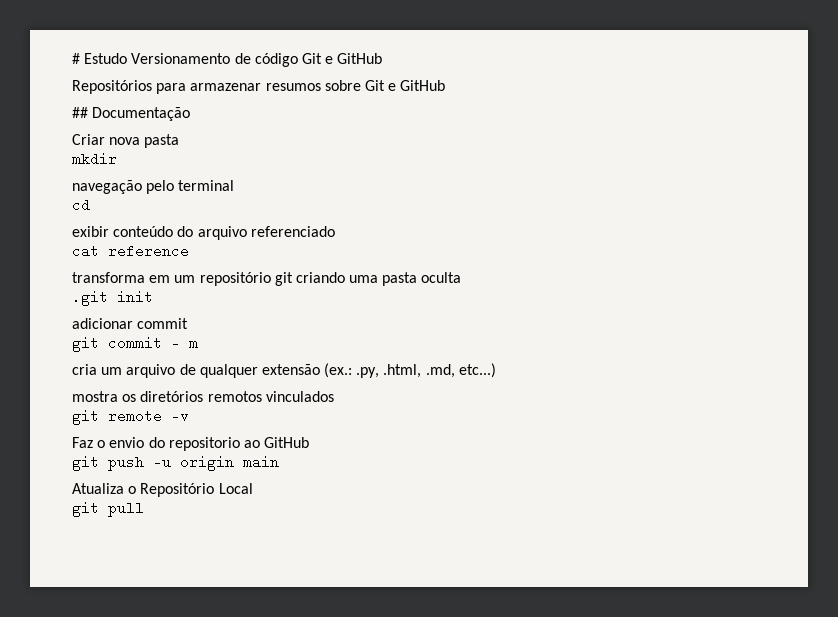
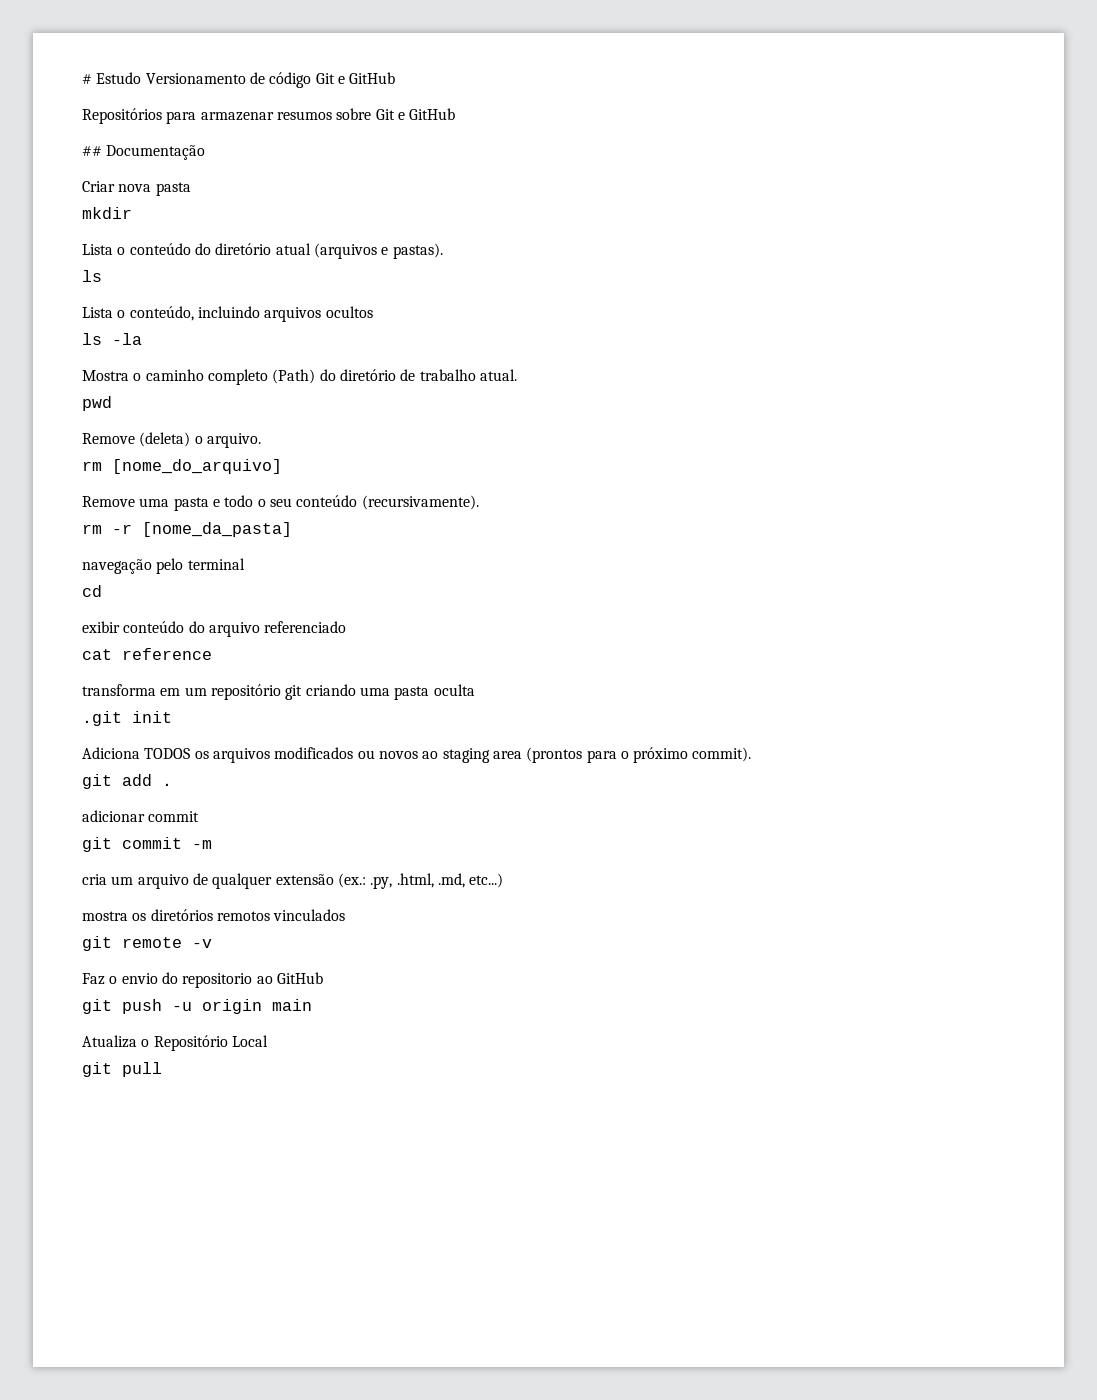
(117, 159) none -> [82,243,443,259] [82,270,102,282] [82,306,373,322] [82,333,142,345] [82,369,517,385] [82,396,112,411] [82,432,261,448] [82,459,282,474] [82,495,479,511] [82,522,292,537] // Lista o conteúdo do diretório atual (arquivos e pastas). // ls // Lista o conteúdo, incluindo arquivos ocultos // ls -la // Mostra o caminho completo (Path) do diretório de trabalho atual. // pwd // Remove (deleta) o arquivo. // rm [nome_do_arquivo] // Remove uma pasta e todo o seu conteúdo (recursivamente). // rm -r [nome_da_pasta]
(153, 296) none -> [82,747,752,763] [82,774,172,789] // Adiciona TODOS os arquivos modificados ou novos ao staging area (prontos para o próximo commit). // git add .
[171,336,198,350] - m -> [192,840,212,849] -m

